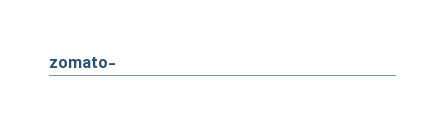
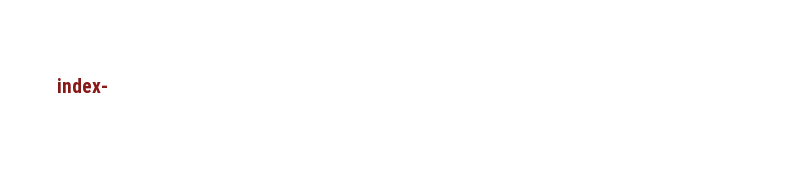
[49,57,116,68] zomato- -> [57,78,108,93] index-

